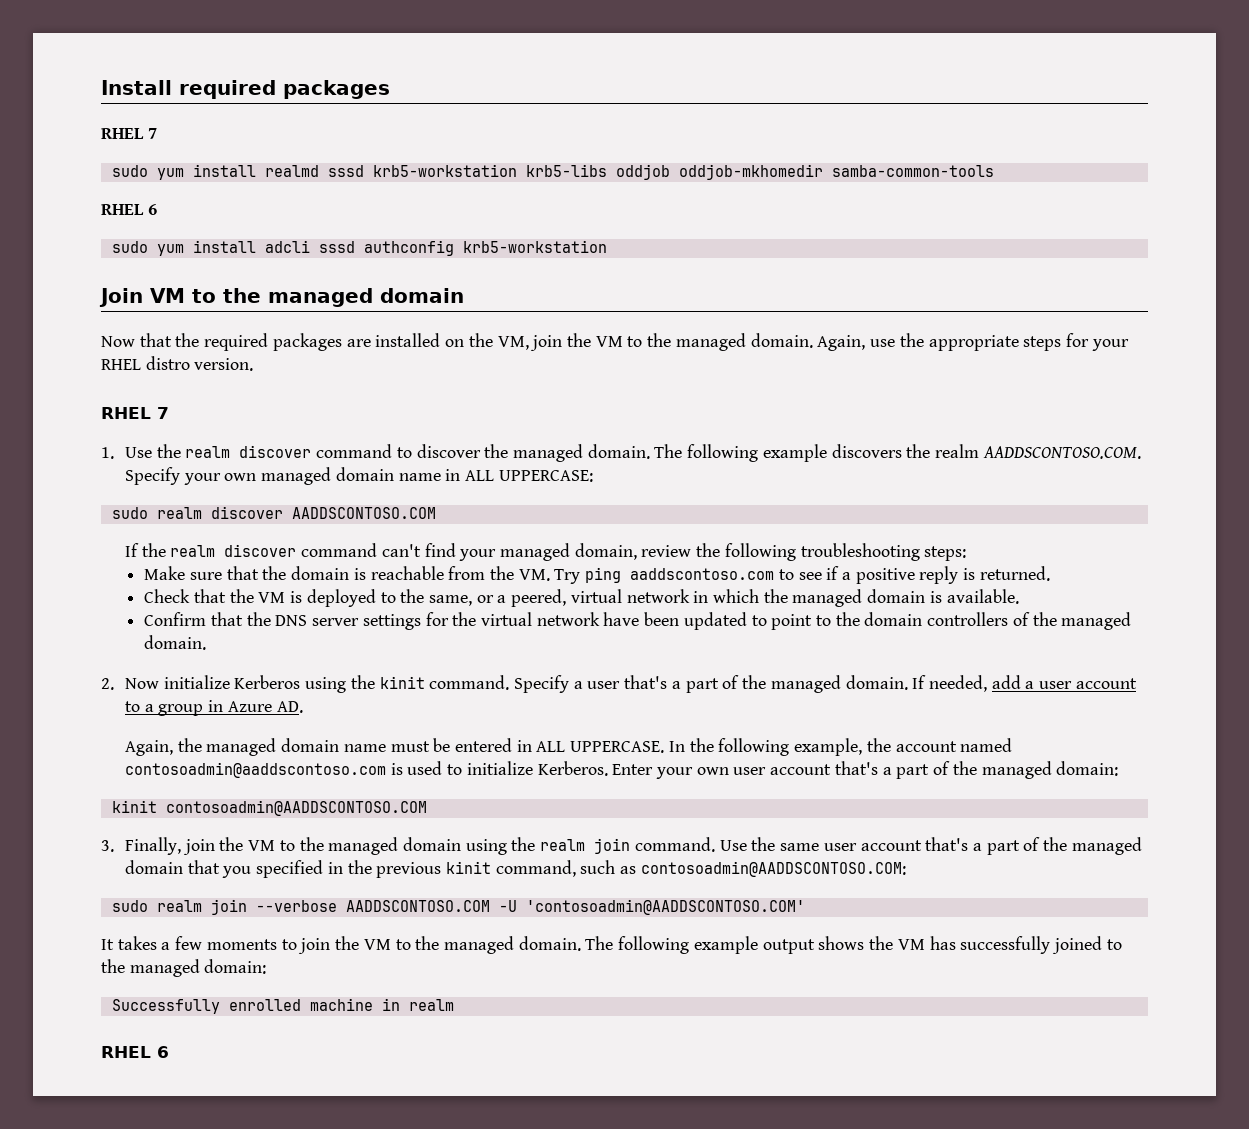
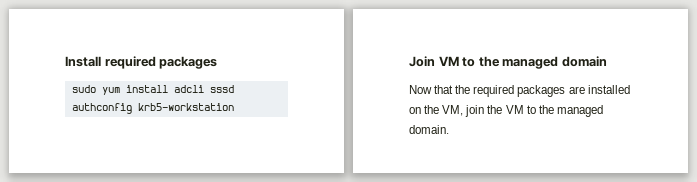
[101,128,157,139] [111,164,994,180] [101,204,157,215] // RHEL 7 // sudo yum install realmd sssd krb5-workstation krb5-libs oddjob oddjob-mkhomedir samba-common-tools // RHEL 6 -> (218, 62) none
[817,333,1129,351] [101,356,254,371] [101,407,169,419] [101,444,1141,462] [124,467,593,485] [111,506,436,519] [124,543,967,561] [144,566,1050,584] [144,589,1019,607] [144,612,1132,630] [144,635,207,650] [101,675,1137,693] [124,700,303,716] [124,738,1013,756] [124,761,1119,779] [111,800,427,816] [101,837,1142,855] [124,860,906,878] [111,899,805,915] [101,936,1122,954] [101,959,267,977] [111,998,454,1014] [101,1046,169,1058] Again, use the appropriate steps for your RHEL distro version. // RHEL 7 // 1. Use the realm discover command to discover the managed domain. The following example discovers the realm AADDSCONTOSO.COM. Specify your own managed domain name in ALL UPPERCASE: // sudo realm discover AADDSCONTOSO.COM // If the realm discover command can't find your managed domain, review the following troubleshooting steps: // Make sure that the domain is reachable from the VM. Try ping aaddscontoso.com to see if a positive reply is returned. // Check that the VM is deployed to the same, or a peered, virtual network in which the managed domain is available. // Confirm that the DNS server settings for the virtual network have been updated to point to the domain controllers of the managed domain. // 2. Now initialize Kerberos using the kinit command. Specify a user that's a part of the managed domain. If needed, add a user account to a group in Azure AD. // Again, the managed domain name must be entered in ALL UPPERCASE. In the following example, the account named contosoadmin@aaddscontoso.com is used to initialize Kerberos. Enter your own user account that's a part of the managed domain: // kinit contosoadmin@AADDSCONTOSO.COM // 3. Finally, join the VM to the managed domain using the realm join command. Use the same user account that's a part of the managed domain that you specified in the previous kinit command, such as contosoadmin@AADDSCONTOSO.COM: // sudo realm join --verbose AADDSCONTOSO.COM -U 'contosoadmin@AADDSCONTOSO.COM' // It takes a few moments to join the VM to the managed domain. The following example output shows the VM has successfully joined to the managed domain: // Successfully enrolled machine in realm // RHEL 6 -> (449, 129) none

